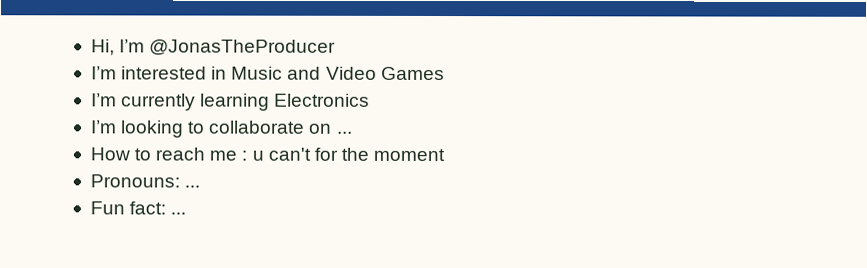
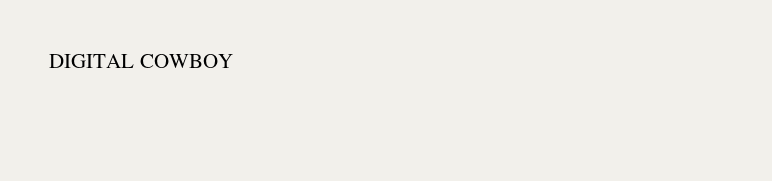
[90,39,337,56] [90,66,445,81] [90,93,371,111] [90,120,353,138] [89,147,446,162] [89,174,201,188] [89,201,187,215] Hi, I’m @JonasTheProducer // I’m interested in Music and Video Games // I’m currently learning Electronics // I’m looking to collaborate on ... // How to reach me : u can't for the moment // Pronouns: ... // Fun fact: ... -> [49,54,233,68] DIGITAL COWBOY

